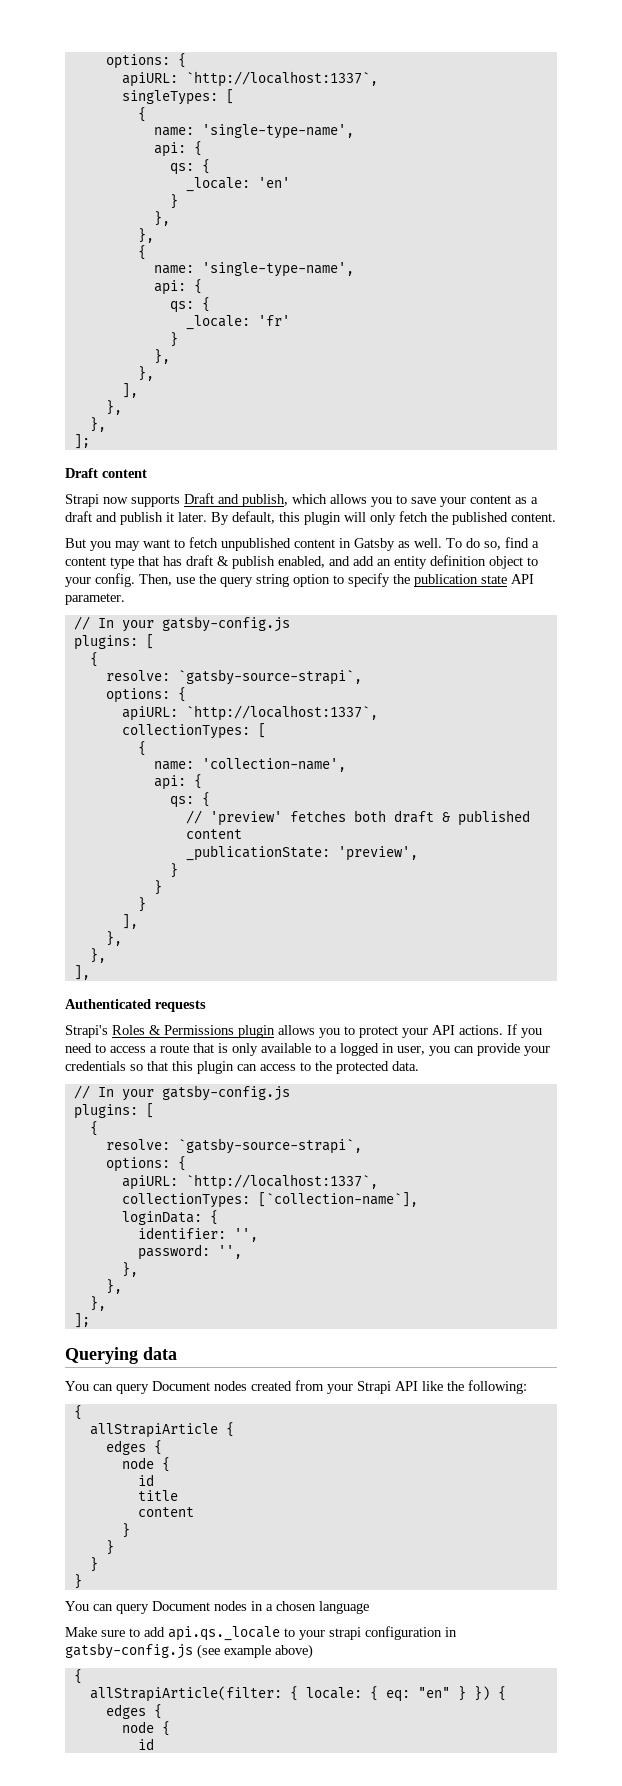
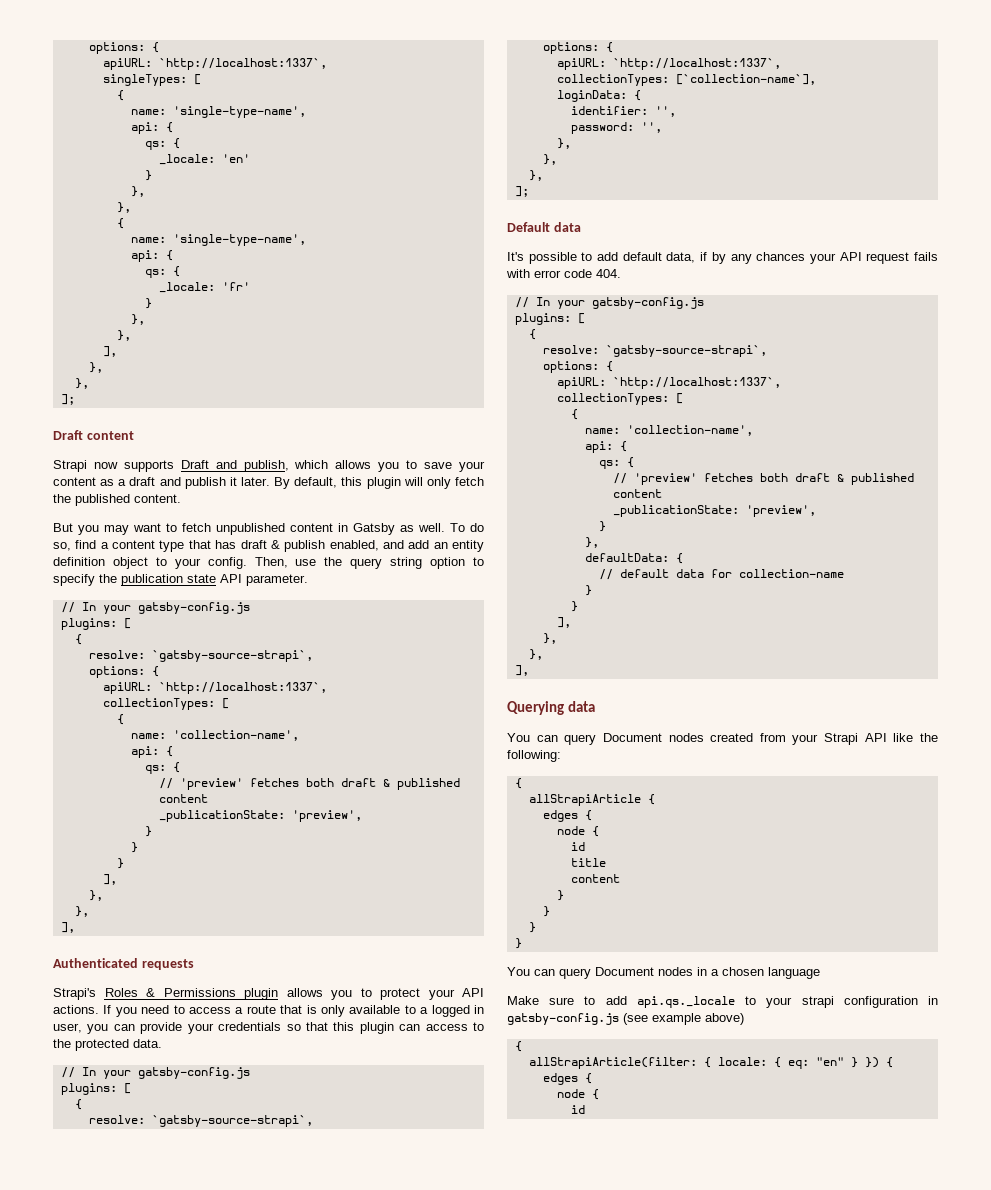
(90, 1320) none -> [507,222,581,232] [507,252,938,264] [506,269,621,278] [514,297,704,309] [514,313,585,325] [528,329,536,340] [542,345,767,357] [542,361,613,373] [556,377,781,389] [556,393,683,405] [570,409,578,420] [584,425,753,436] [584,441,627,453] [598,457,634,469] [612,473,914,485] [612,489,662,498] [612,505,816,517] [598,521,606,532] [584,537,599,548] [584,553,683,564] [598,569,844,580] [584,585,592,596] [570,601,578,612] [556,617,571,628] [542,633,557,644] [528,649,543,660] [514,665,529,676] // Default data // It's possible to add default data, if by any chances your API request fails with error code 404. // // In your gatsby-config.js // plugins: [ // { // resolve: `gatsby-source-strapi`, // options: { // apiURL: `http://localhost:1337`, // collectionTypes: [ // { // name: 'collection-name', // api: { // qs: { // // 'preview' fetches both draft & published content // _publicationState: 'preview', // } // }, // defaultData: { // // default data for collection-name // } // } // ], // }, // }, // ],

